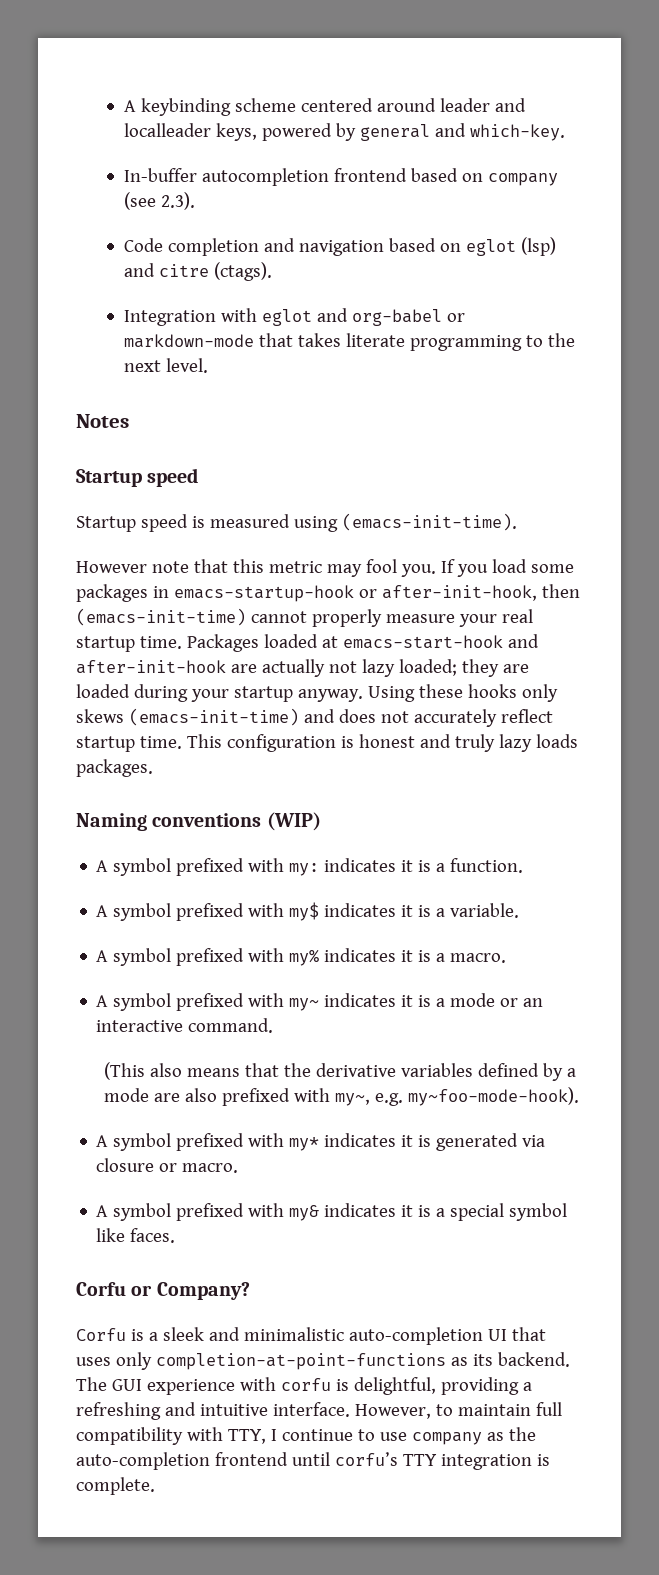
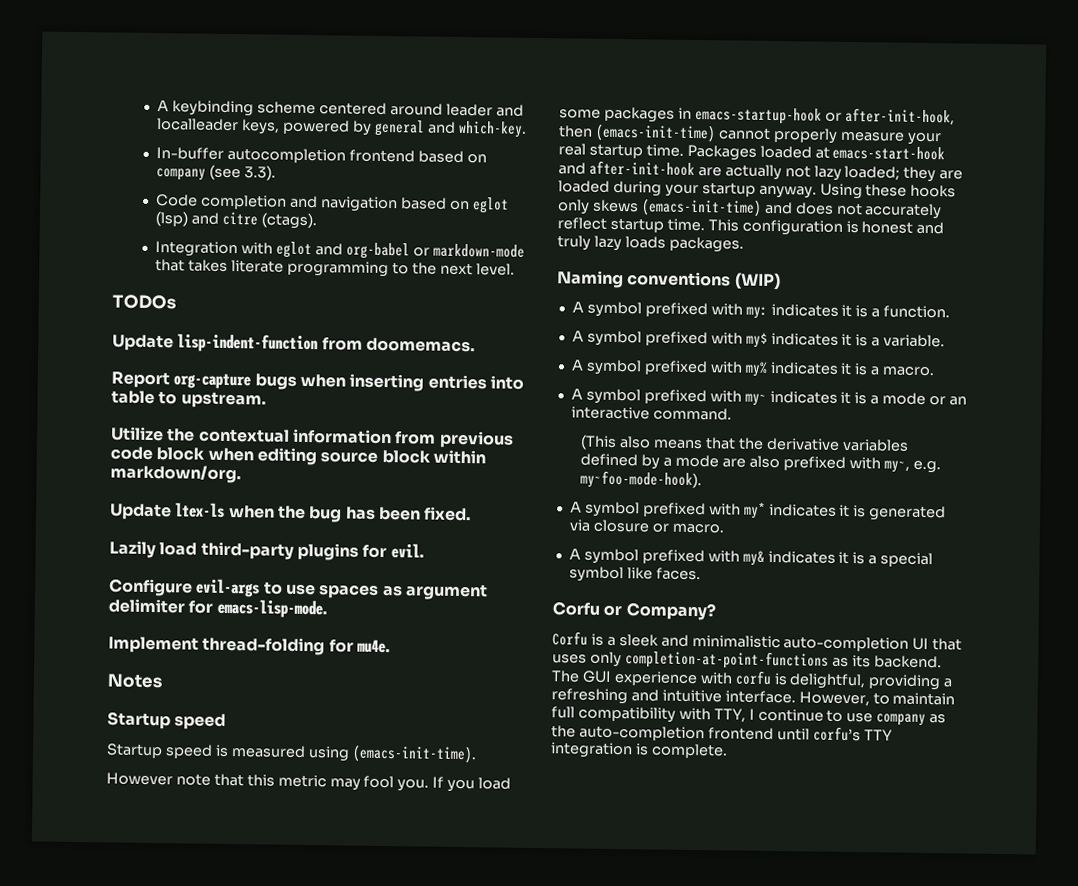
[160,192,195,210] 2.3). -> [244,165,277,181] 3.3).
(208, 365) none -> [112,294,176,310] [112,333,475,354] [111,371,524,392] [111,390,266,409] [110,426,514,449] [110,446,486,466] [110,464,241,484] [109,502,472,523] [109,540,424,561] [108,578,488,601] [108,598,327,619] [108,636,390,656] // TODOs // Update lisp-indent-function from doomemacs. // Report org-capture bugs when inserting entries into table to upstream. // Utilize the contextual information from previous code block when editing source block within markdown/org. // Update ltex-ls when the bug has been fixed. // Lazily load third-party plugins for evil. // Configure evil-args to use spaces as argument delimiter for emacs-lisp-mode. // Implement thread-folding for mu4e.

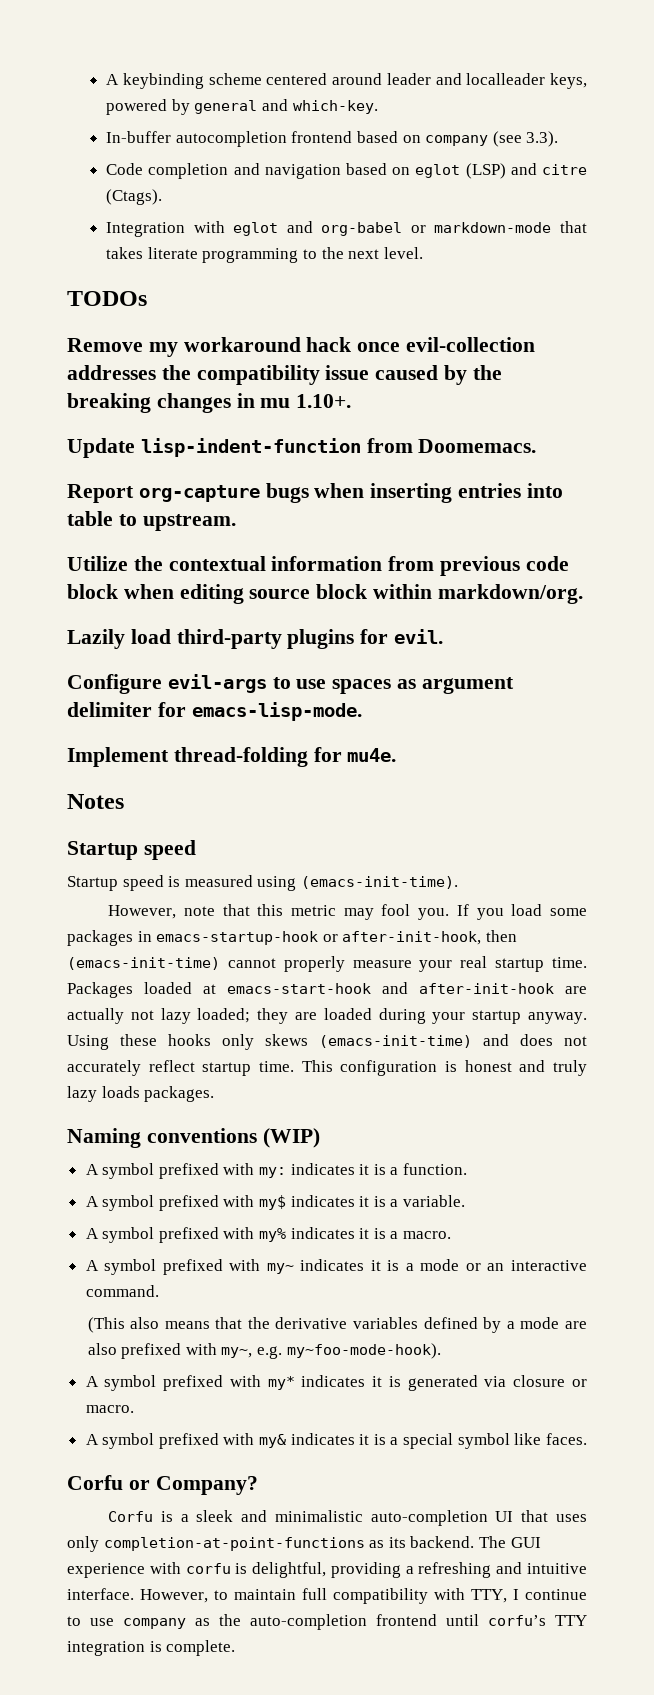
[155,211,189,227] (lsp) -> [465,163,506,179] (LSP)
[261,212,318,230] (ctags). -> [106,189,163,205] (Ctags).
(176, 302) none -> [67,337,536,357] [67,365,502,385] [67,393,352,413] // Remove my workaround hack once evil-collection addresses the compatibility issue caused by the breaking changes in mu 1.10+.
[365,337,475,353] doomemacs. -> [418,439,537,453] Doomemacs.
[109,502,472,523] // Update ltex-ls when the bug has been fixed. -> (583, 594) none
[106,772,173,786] However -> [108,905,177,919] However,

